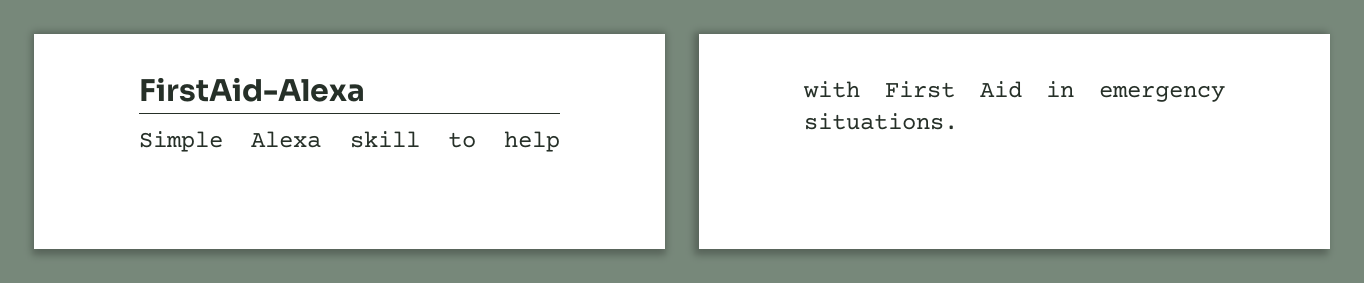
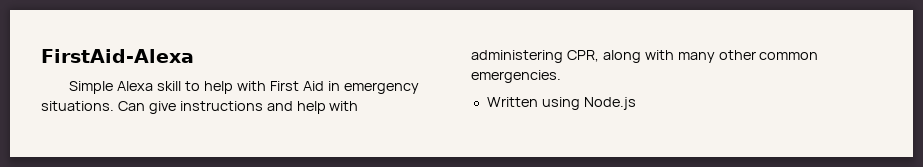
(958, 121) none -> [117,101,359,114] [471,50,819,63] [471,70,561,83] [486,97,636,110] Can give instructions and help with administering CPR, along with many other common emergencies. // Written using Node.js

